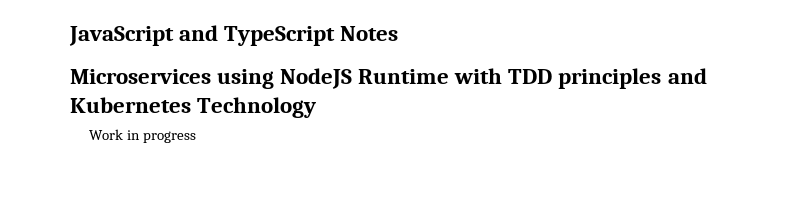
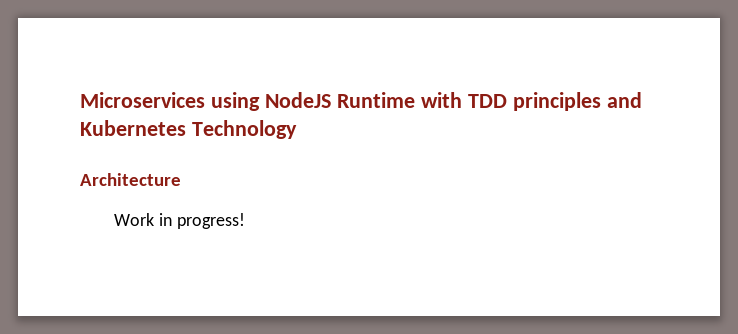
[69,25,399,46] JavaScript and TypeScript Notes // -> (80, 100) none
(317, 107) none -> [80,173,181,186] // Architecture
[143,131,197,143] progress -> [176,213,245,229] progress!

